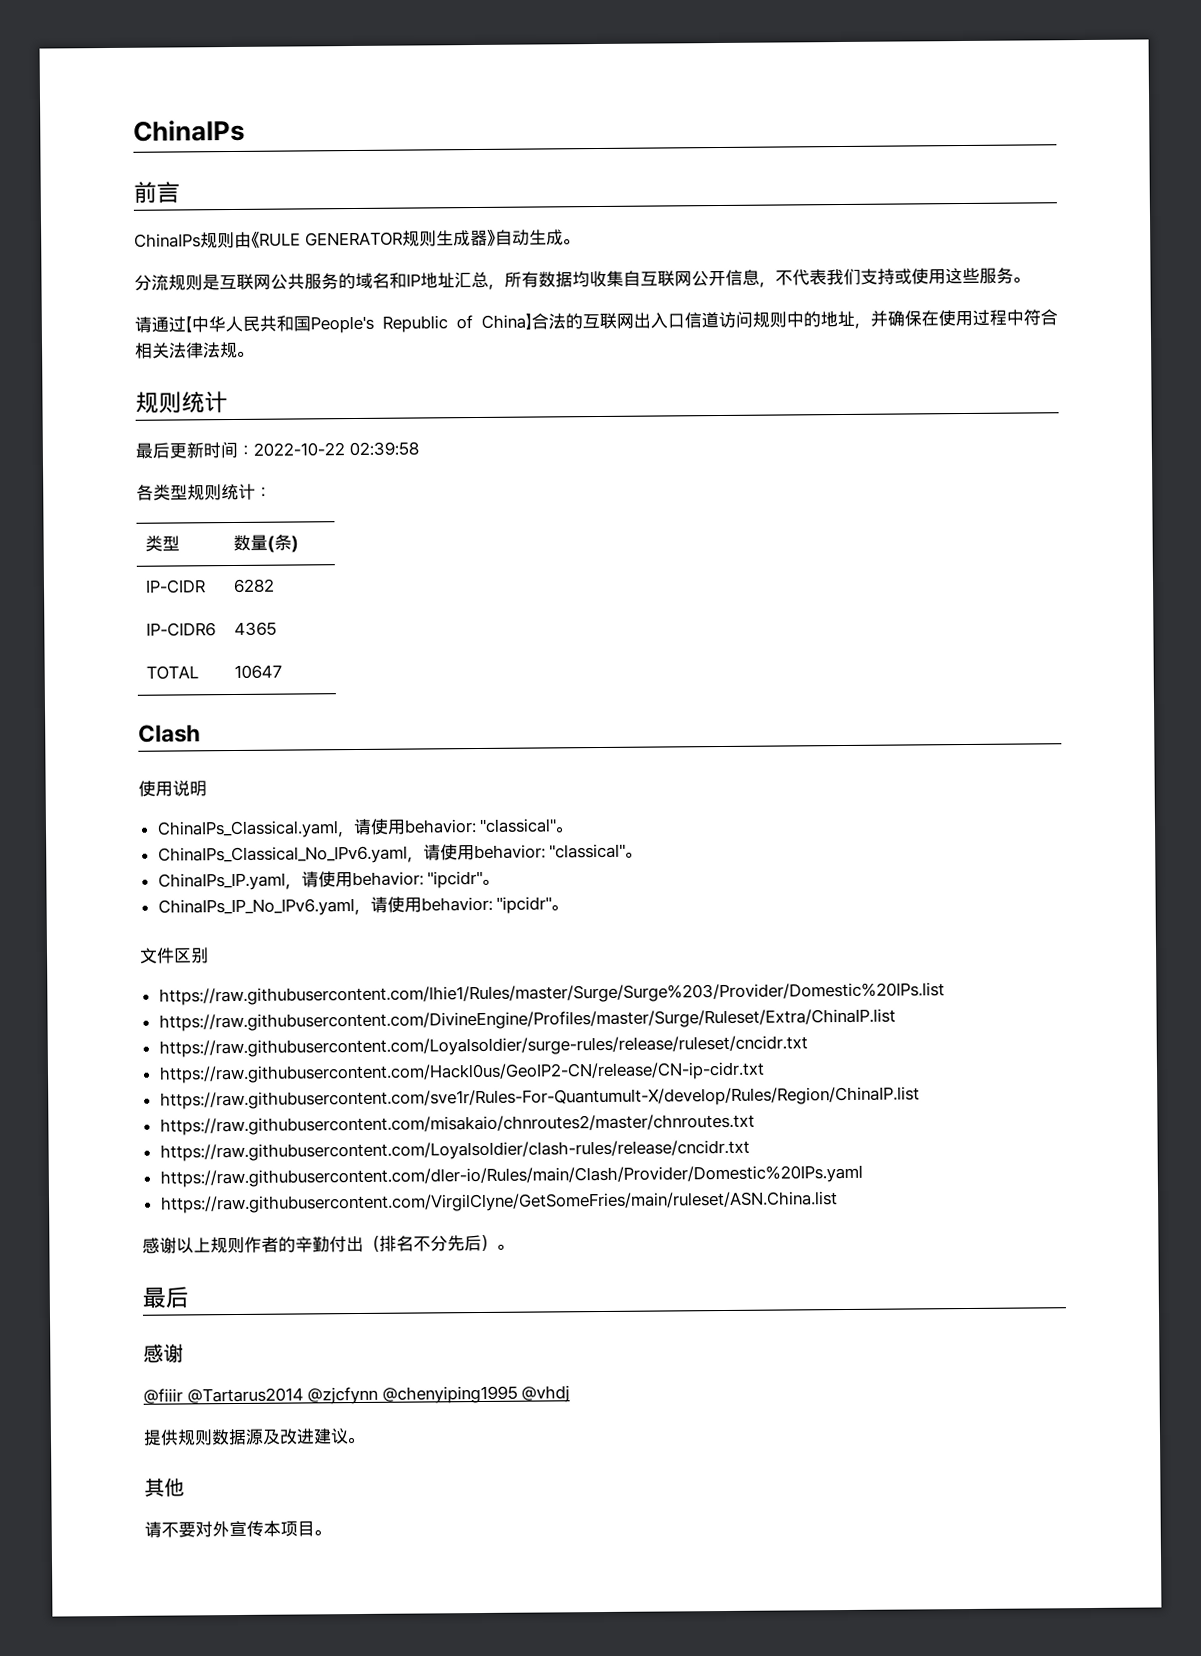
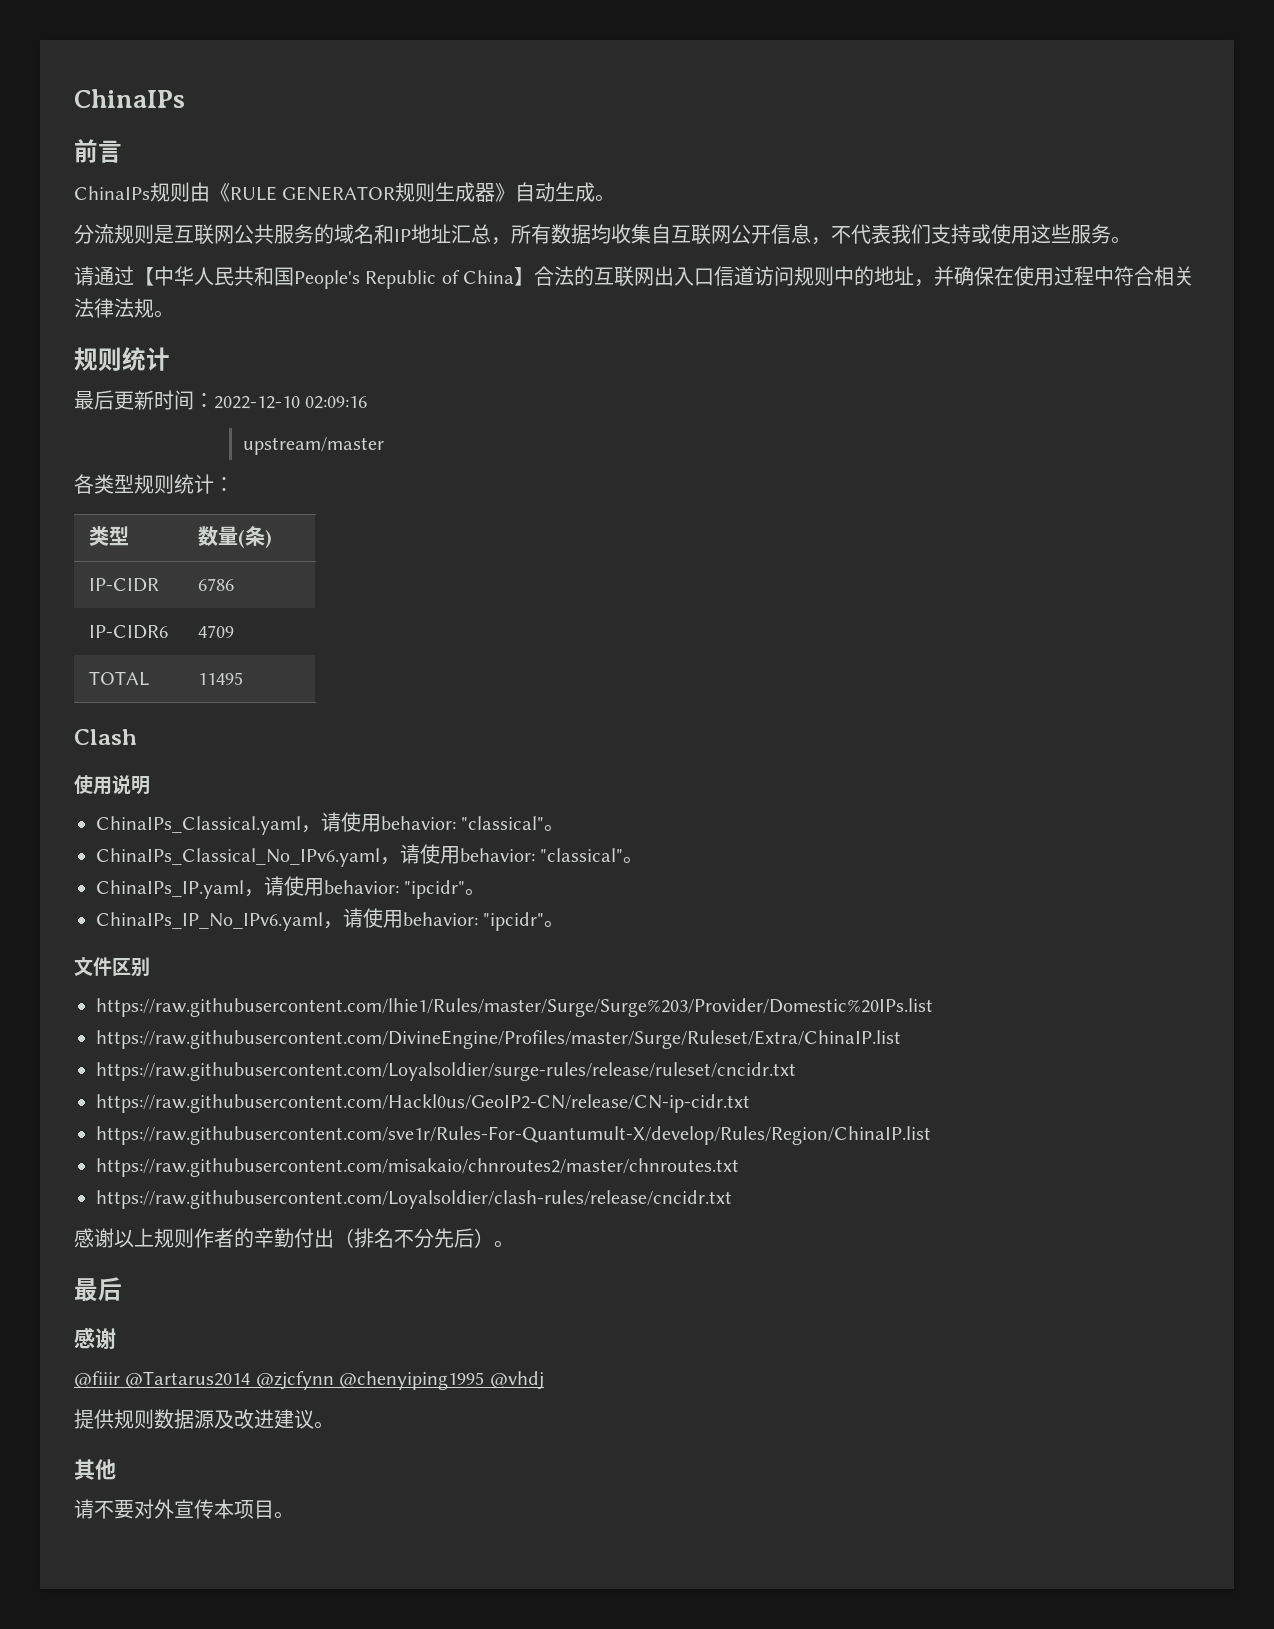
[253,441,419,457] 2022-10-22 02:39:58 -> [214,396,368,409] [243,437,385,455] 2022-12-10 02:09:16 // upstream/master
[233,578,276,593] 6282 -> [197,578,234,591] 6786
[234,621,278,636] 4365 -> [197,625,234,638] 4709
[234,664,283,679] 10647 -> [197,672,243,685] 11495
[159,1164,863,1188] [160,1191,838,1214] // https://raw.githubusercontent.com/dler-io/Rules/main/Clash/Provider/Domestic%20IPs.yaml // https://raw.githubusercontent.com/VirgilClyne/GetSomeFries/main/ruleset/ASN.China.list -> (732, 1199) none

